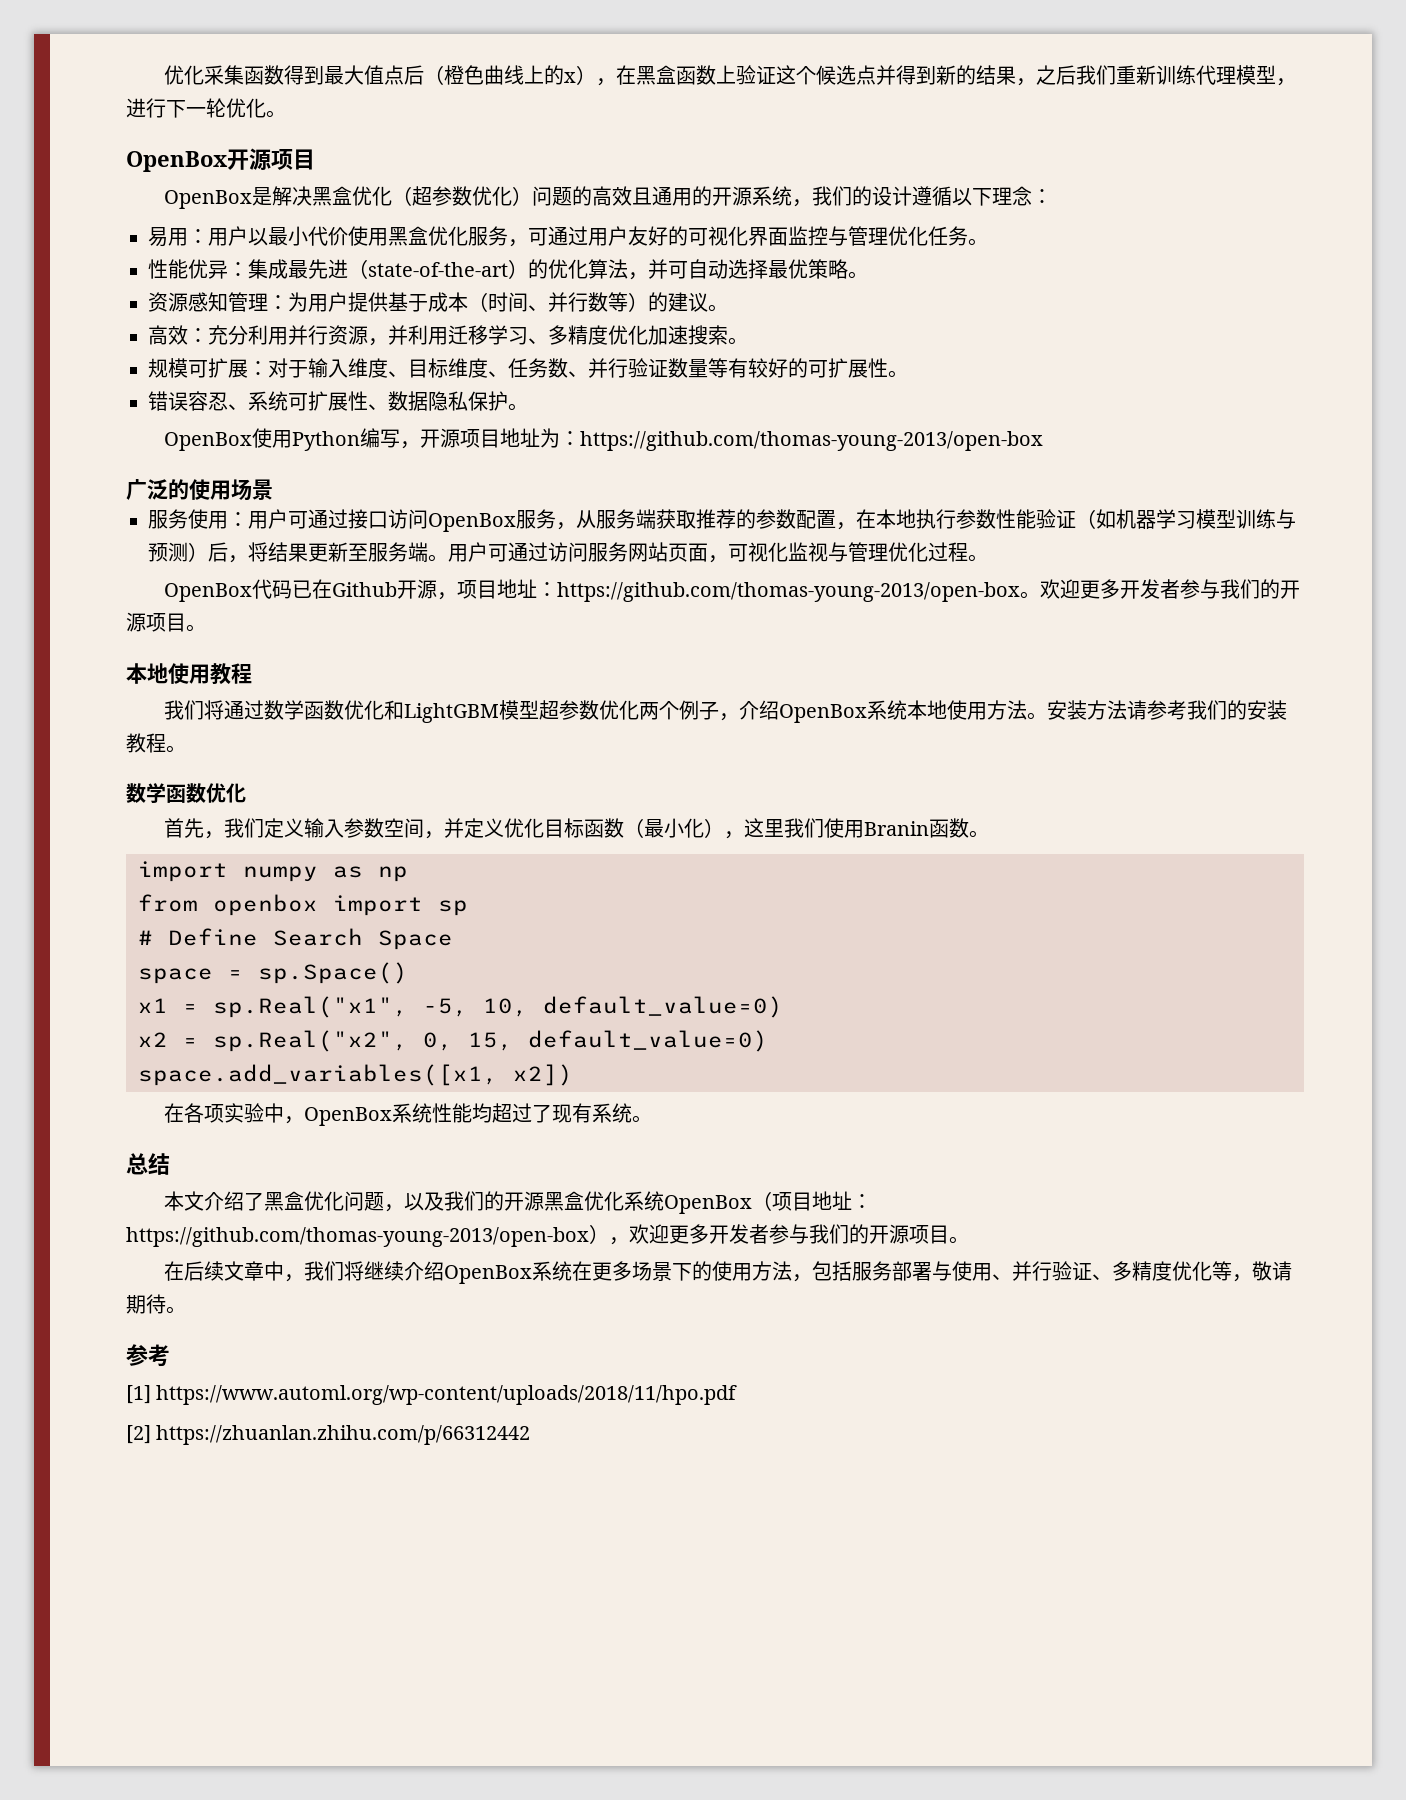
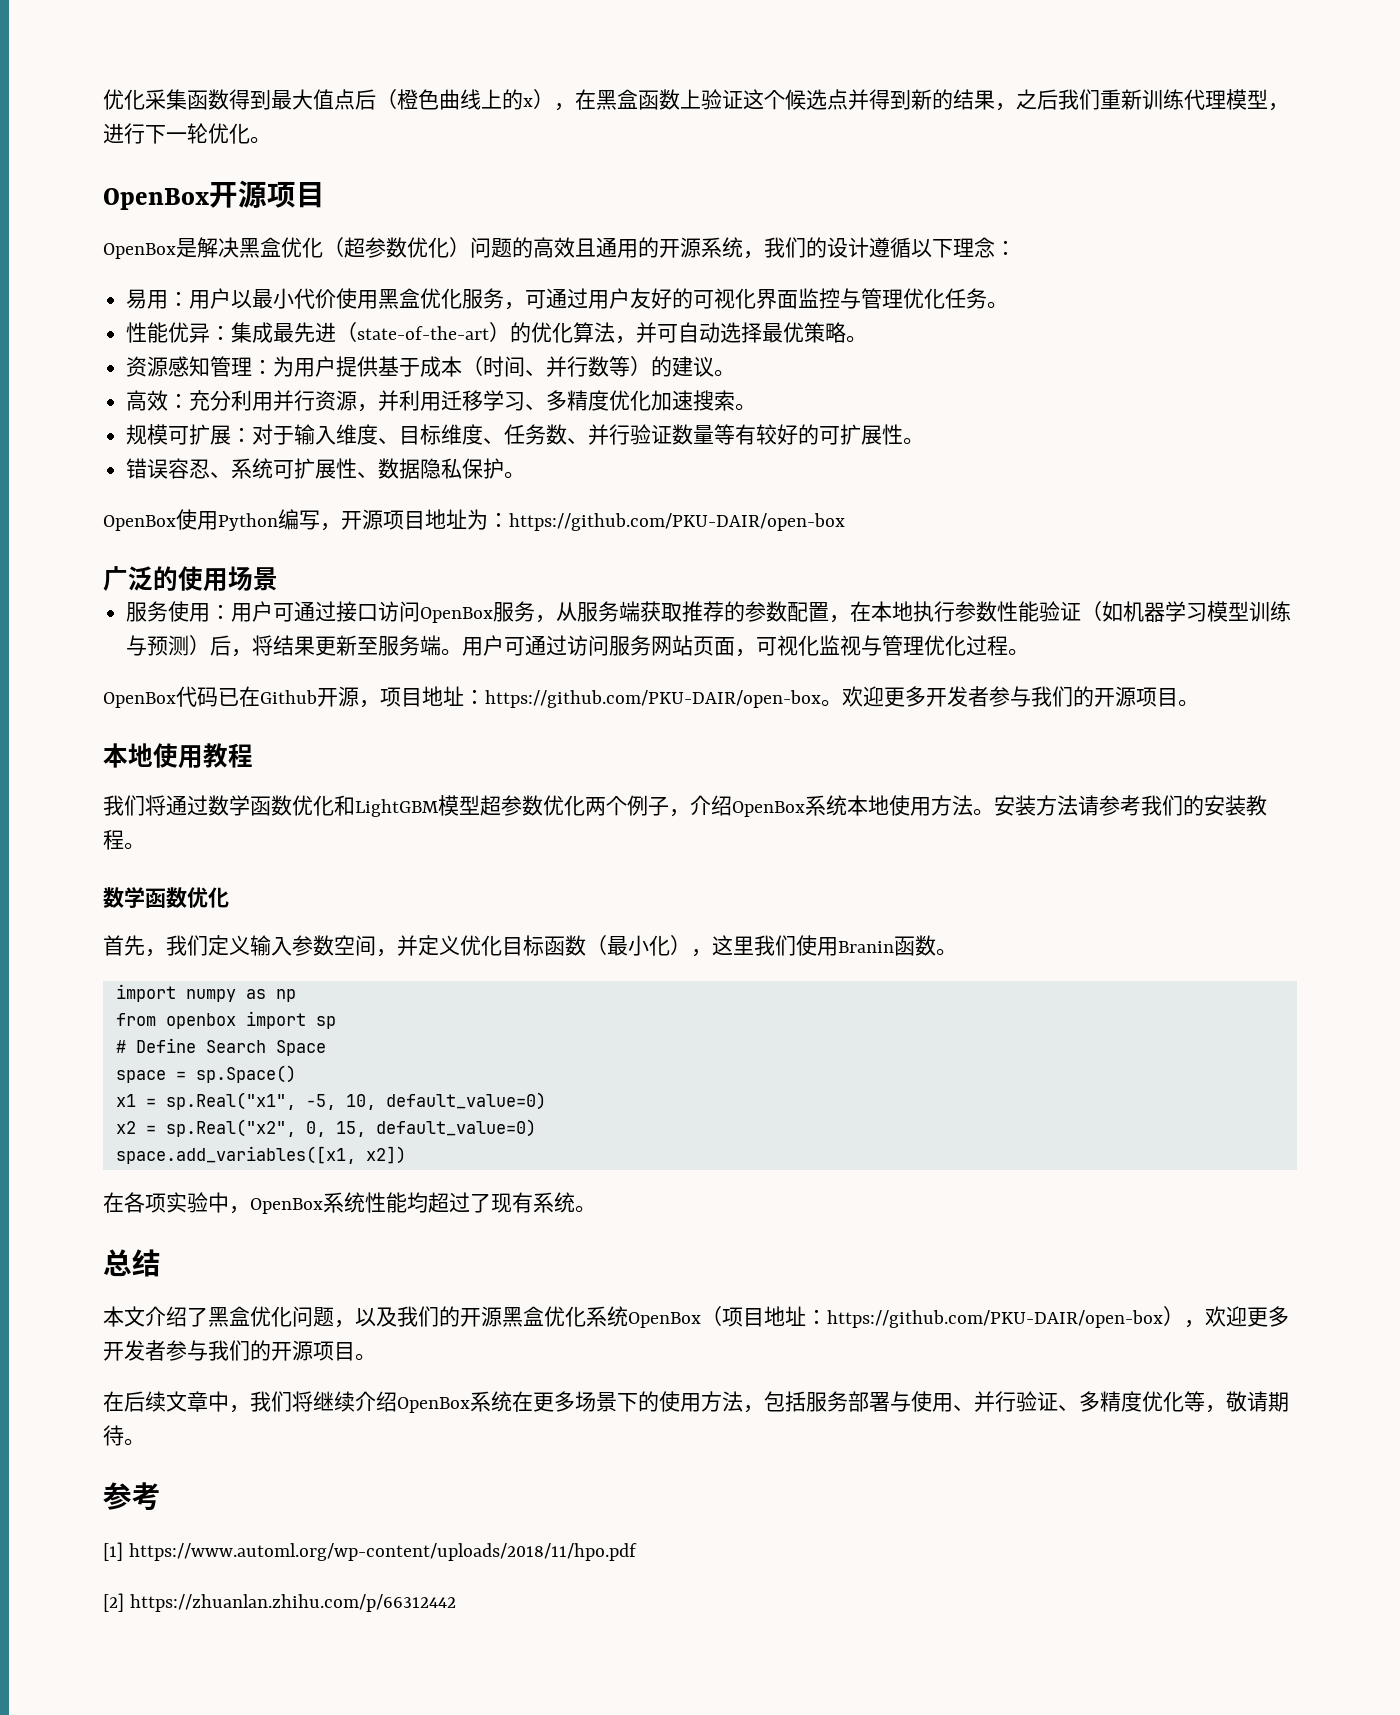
[579,431,1043,451] https://github.com/thomas-young-2013/open-box -> [509,513,845,531] https://github.com/PKU-DAIR/open-box
[556,582,1020,602] https://github.com/thomas-young-2013/open-box -> [485,690,821,708] https://github.com/PKU-DAIR/open-box
[126,1227,589,1247] https://github.com/thomas-young-2013/open-box -> [827,1310,1163,1328] https://github.com/PKU-DAIR/open-box

